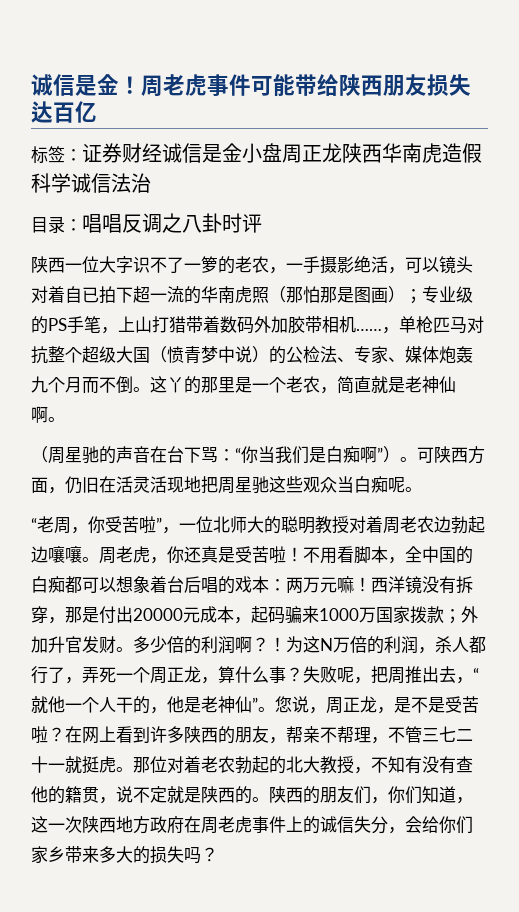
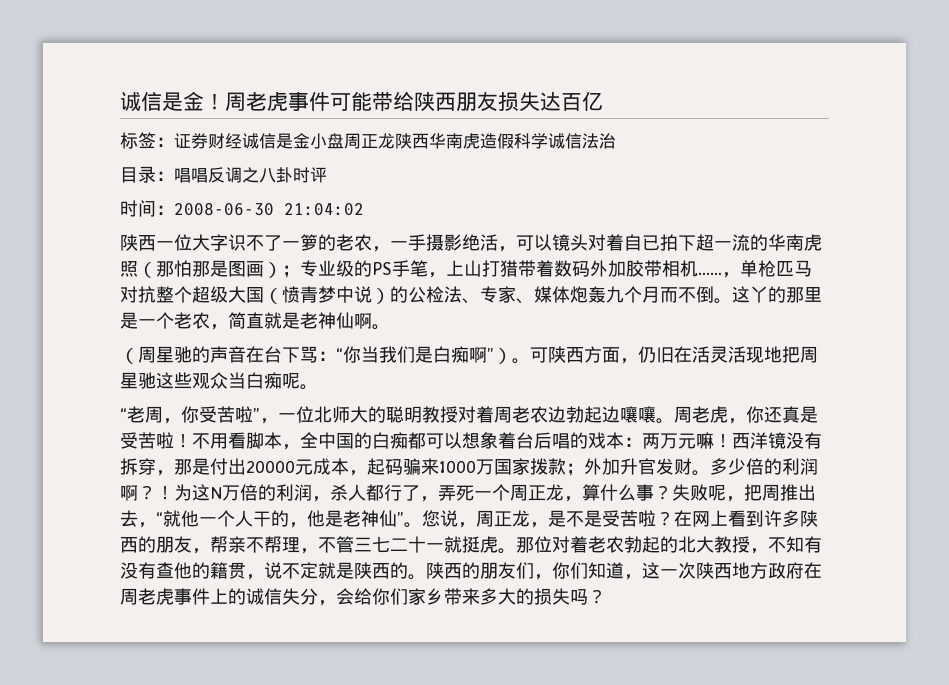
(262, 223) none -> [120,200,364,217] // 时间：2008-06-30 21:04:02

